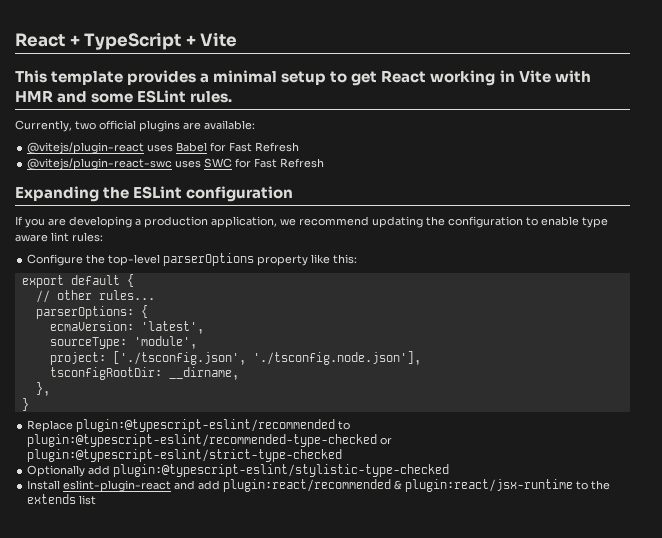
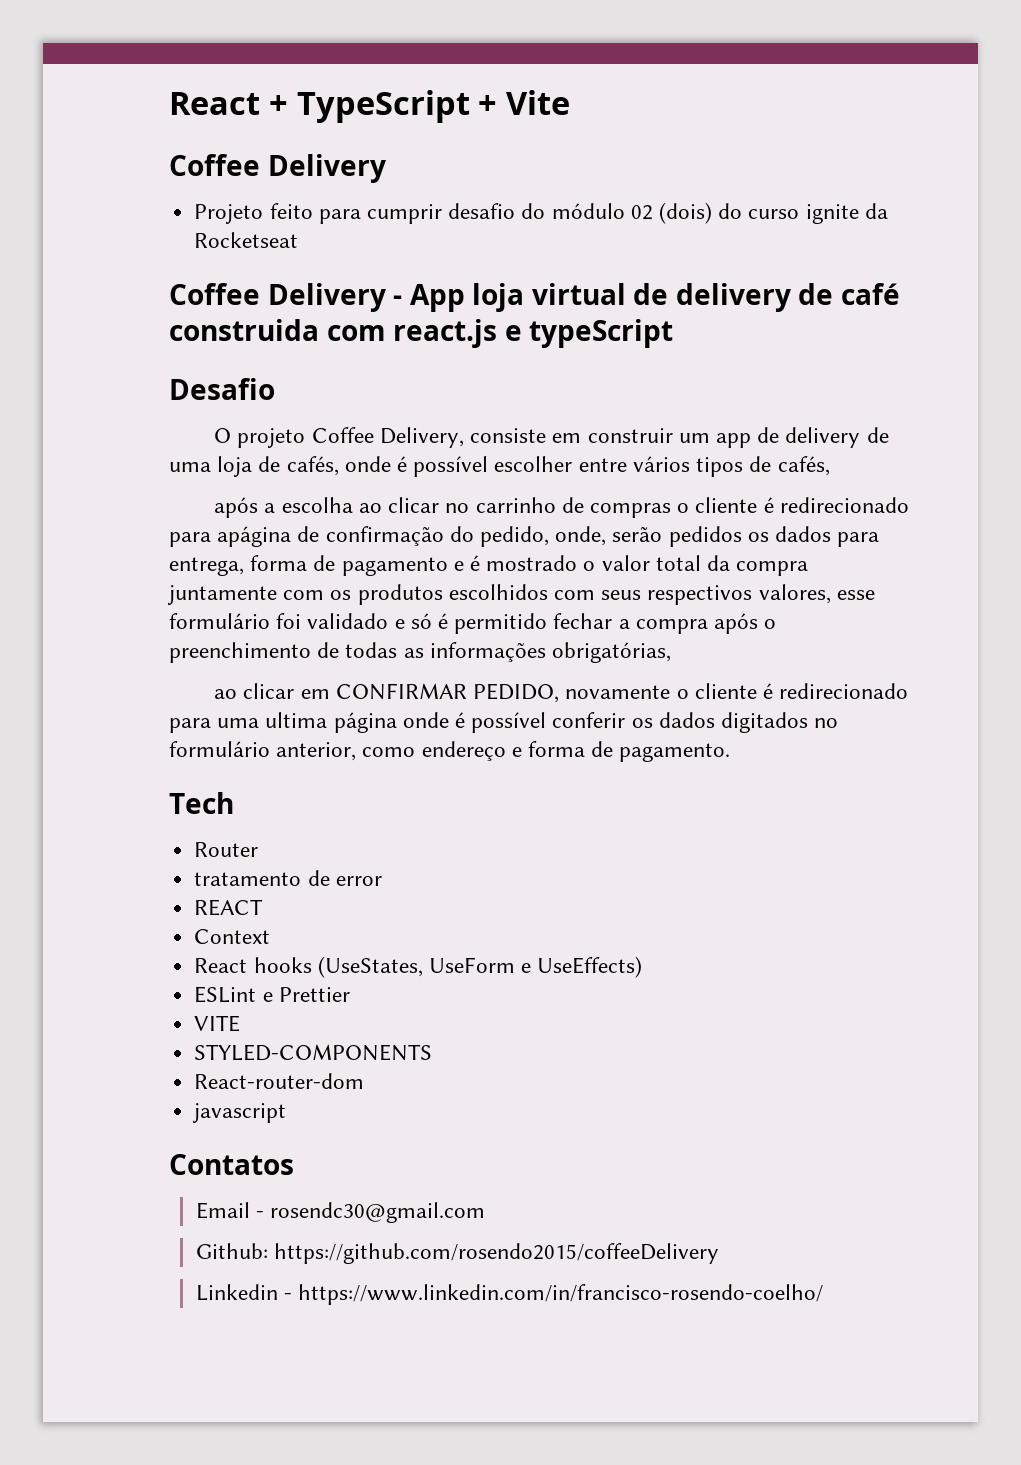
[15,70,591,86] [15,90,233,103] [15,120,255,132] [27,142,300,154] [27,158,325,170] [15,186,294,202] [15,216,608,228] [15,232,103,242] [27,253,358,266] [21,274,134,288] [35,290,155,303] [35,305,148,319] [49,321,204,334] [49,336,197,349] [49,351,421,365] [49,367,239,380] [35,382,50,396] [21,398,29,411] [27,419,351,432] [27,434,393,447] [27,449,343,462] [27,464,450,477] [27,479,611,492] [27,494,97,505] This template provides a minimal setup to get React working in Vite with HMR and some ESLint rules. // Currently, two official plugins are available: // @vitejs/plugin-react uses Babel for Fast Refresh // @vitejs/plugin-react-swc uses SWC for Fast Refresh // Expanding the ESLint configuration // If you are developing a production application, we recommend updating the configuration to enable type aware lint rules: // Configure the top-level parserOptions property like this: // export default { // // other rules... // parserOptions: { // ecmaVersion: 'latest', // sourceType: 'module', // project: ['./tsconfig.json', './tsconfig.node.json'], // tsconfigRootDir: __dirname, // }, // } // Replace plugin:@typescript-eslint/recommended to plugin:@typescript-eslint/recommended-type-checked or plugin:@typescript-eslint/strict-type-checked // Optionally add plugin:@typescript-eslint/stylistic-type-checked // Install eslint-plugin-react and add plugin:react/recommended & plugin:react/jsx-runtime to the extends list -> [169,154,386,183] [194,202,888,224] [194,232,299,248] [169,283,901,312] [169,319,674,348] [169,378,275,400] [214,427,889,448] [169,456,830,477] [214,497,909,518] [169,526,880,547] [169,555,809,576] [168,584,875,605] [169,613,777,634] [169,642,672,663] [214,683,909,703] [169,712,839,733] [169,741,731,762] [169,792,234,814] [194,842,259,857] [194,870,382,886] [194,899,264,916] [194,929,271,944] [194,956,643,978] [194,986,350,1003] [194,1015,241,1032] [194,1044,433,1061] [194,1073,365,1089] [193,1103,287,1123] [169,1154,294,1175] [195,1202,486,1223] [195,1243,719,1264] [195,1284,824,1305] Coffee Delivery // Projeto feito para cumprir desafio do módulo 02 (dois) do curso ignite da Rocketseat // Coffee Delivery - App loja virtual de delivery de café construida com react.js e typeScript // Desafio // O projeto Coffee Delivery, consiste em construir um app de delivery de uma loja de cafés, onde é possível escolher entre vários tipos de cafés, // após a escolha ao clicar no carrinho de compras o cliente é redirecionado para apágina de confirmação do pedido, onde, serão pedidos os dados para entrega, forma de pagamento e é mostrado o valor total da compra juntamente com os produtos escolhidos com seus respectivos valores, esse formulário foi validado e só é permitido fechar a compra após o preenchimento de todas as informações obrigatórias, // ao clicar em CONFIRMAR PEDIDO, novamente o cliente é redirecionado para uma ultima página onde é possível conferir os dados digitados no formulário anterior, como endereço e forma de pagamento. // Tech // Router // tratamento de error // REACT // Context // React hooks (UseStates, UseForm e UseEffects) // ESLint e Prettier // VITE // STYLED-COMPONENTS // React-router-dom // javascript // Contatos // Email - rosendc30@gmail.com // Github: https://github.com/rosendo2015/coffeeDelivery // Linkedin - https://www.linkedin.com/in/francisco-rosendo-coelho/

